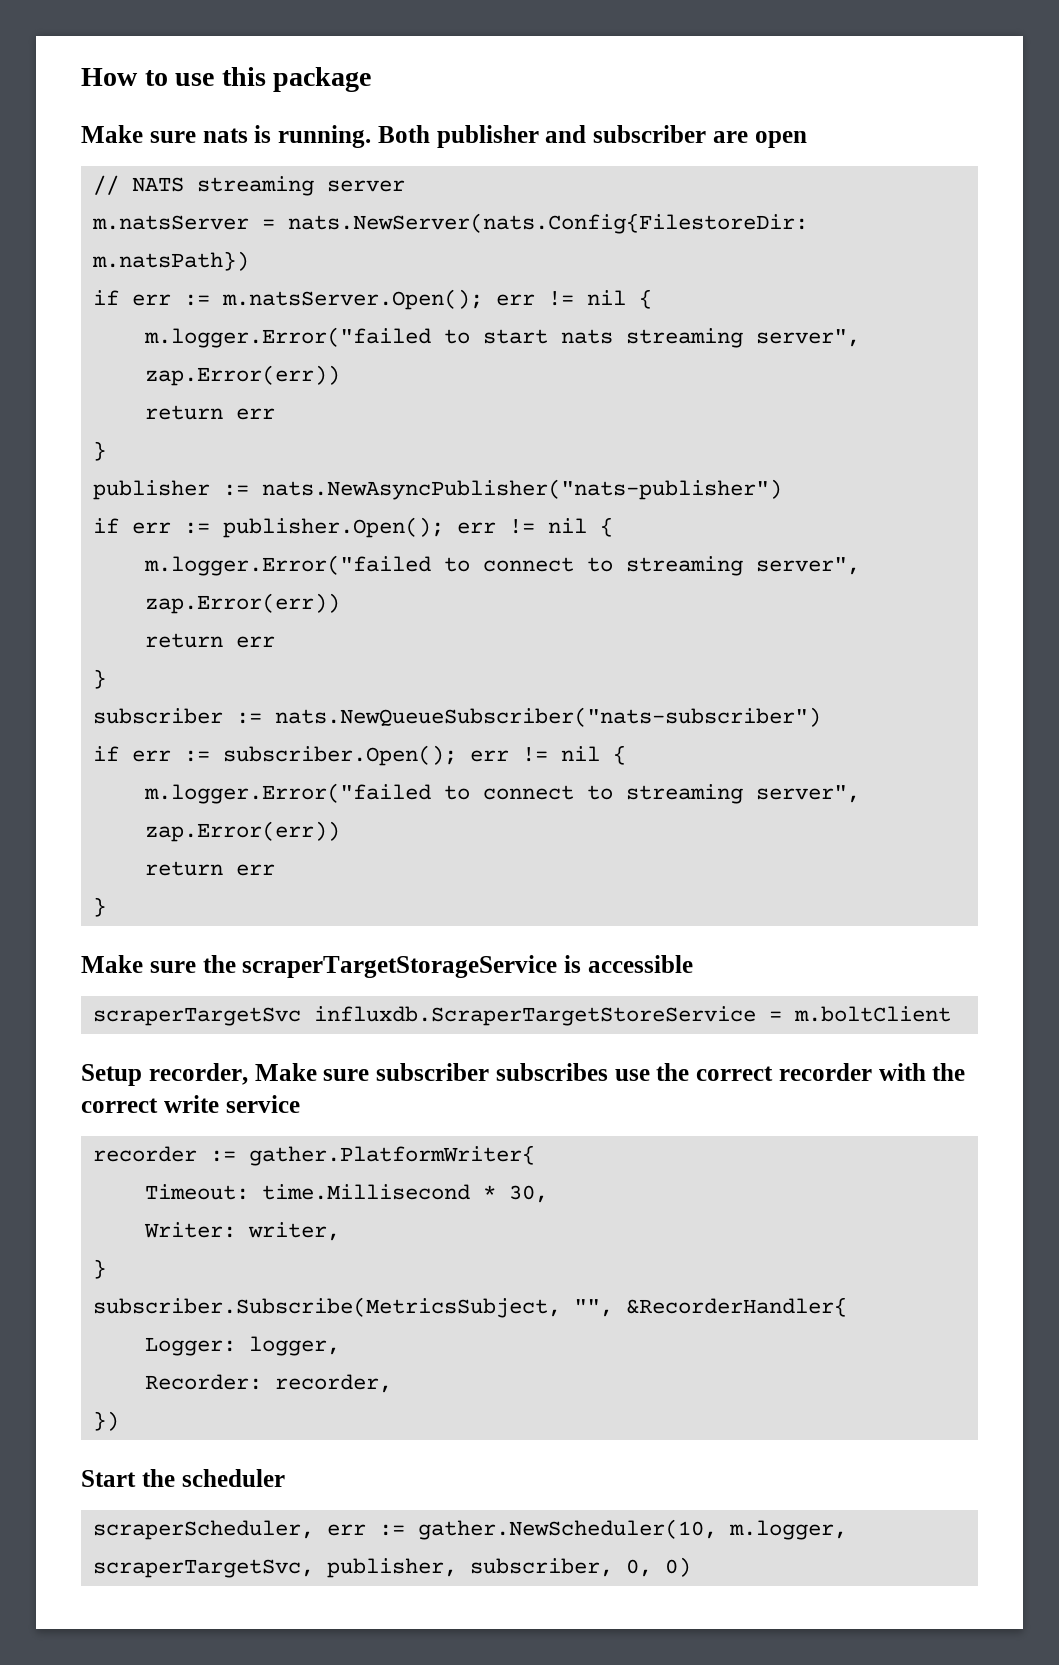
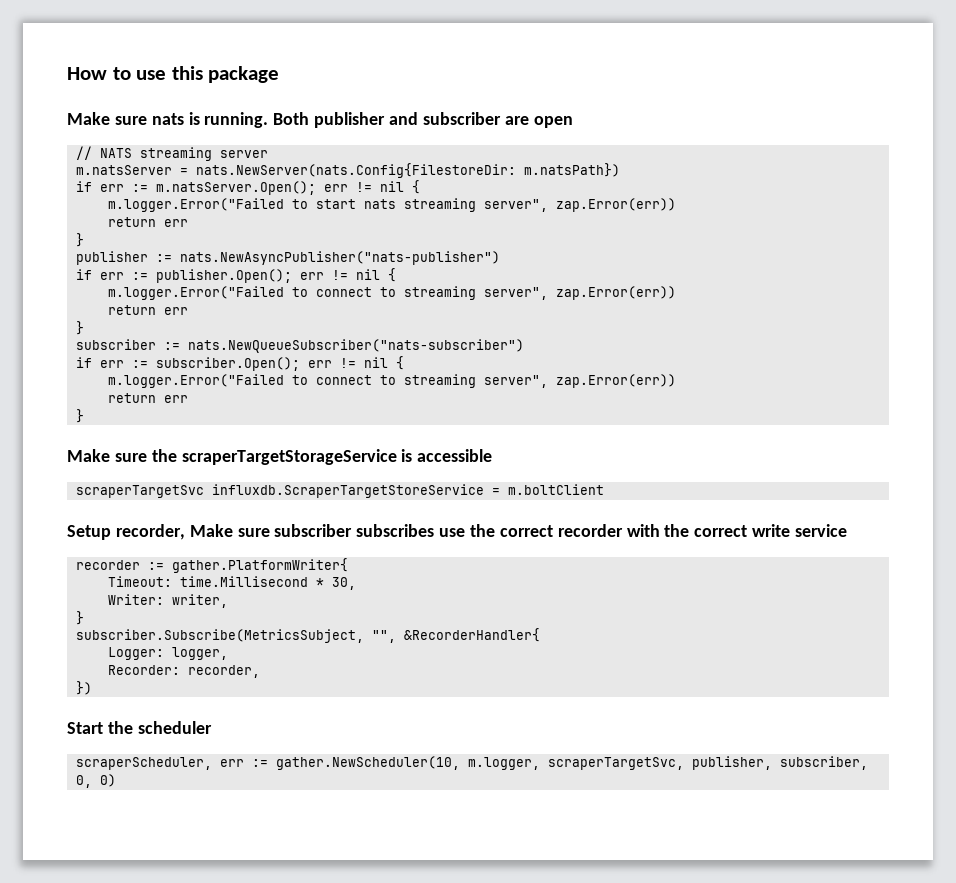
[144,327,431,348] m.logger.Error("failed -> [107,198,284,212] m.logger.Error("Failed
[144,555,431,576] m.logger.Error("failed -> [107,286,284,300] m.logger.Error("Failed
[144,783,431,804] m.logger.Error("failed -> [107,374,284,388] m.logger.Error("Failed

